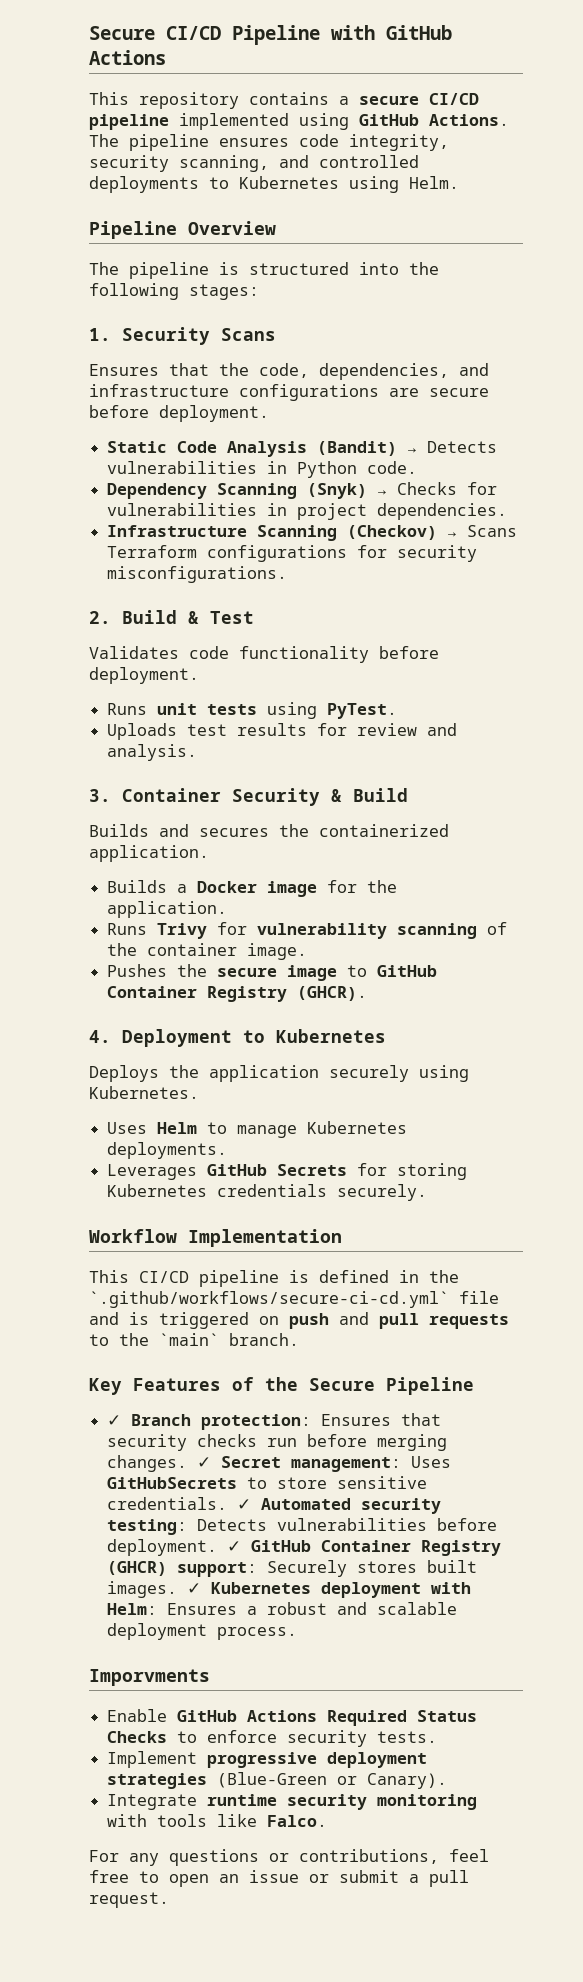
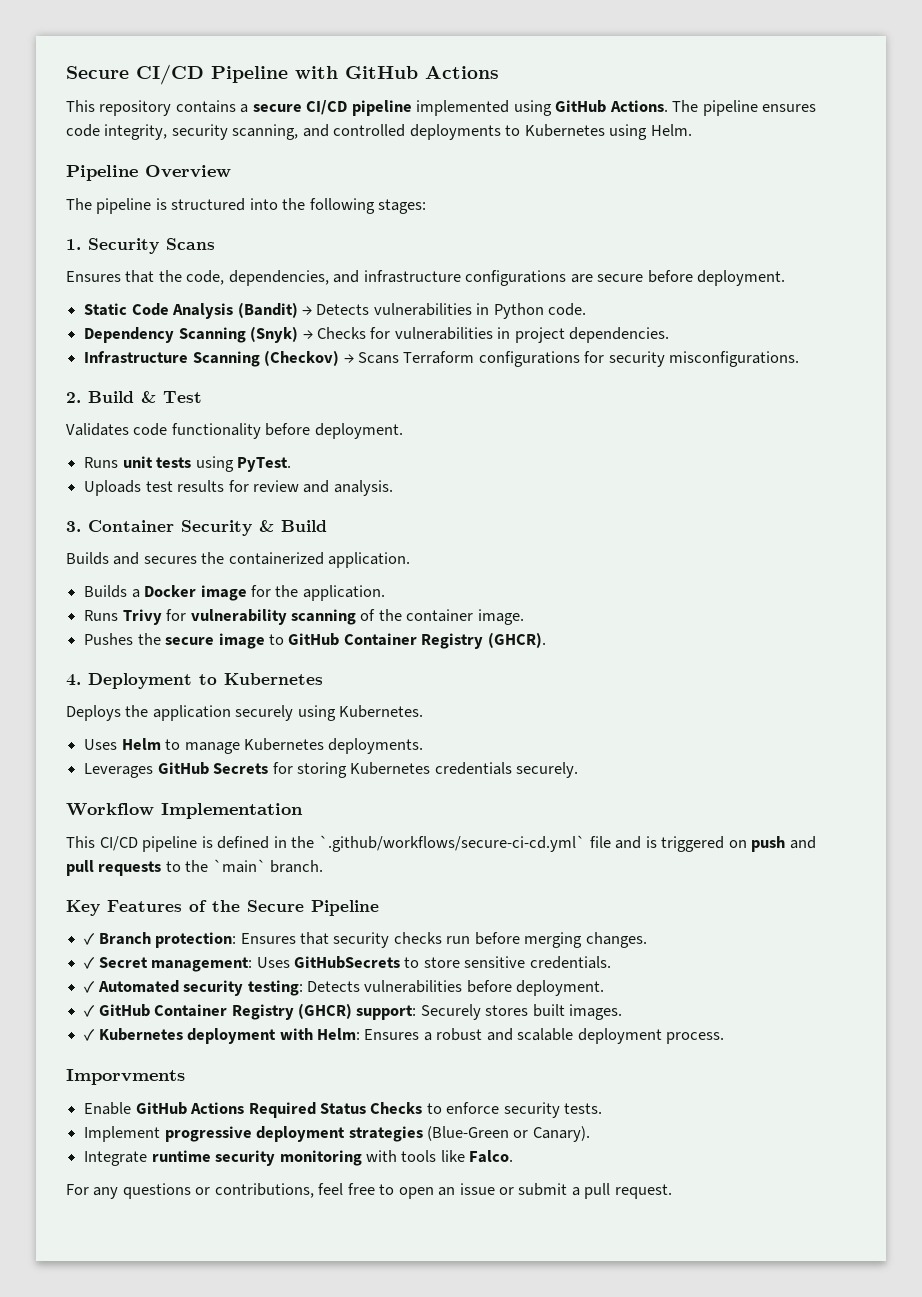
(188, 1463) none -> (647, 940) //
(228, 1503) none -> (611, 962) //
(218, 1547) none -> (605, 988) //
(178, 1589) none -> (623, 1012) //

